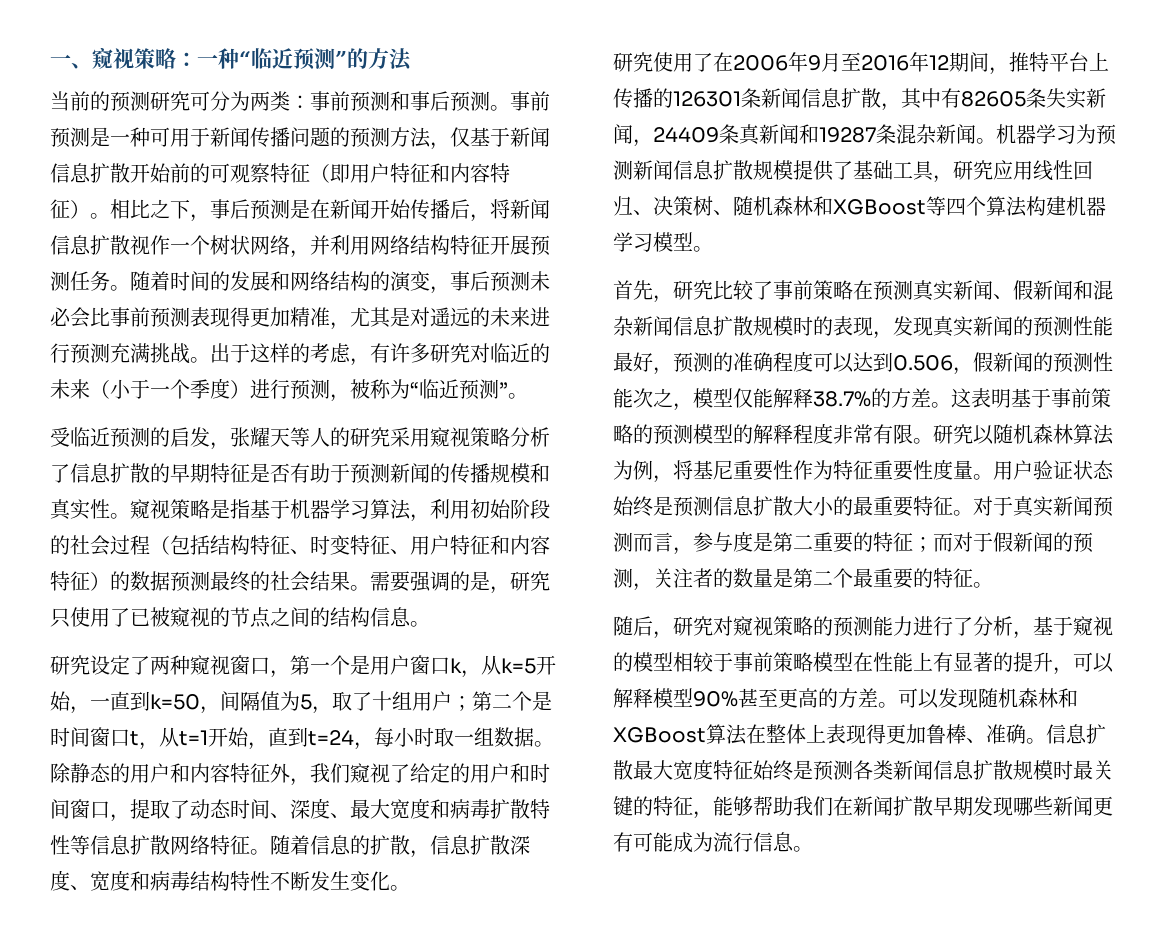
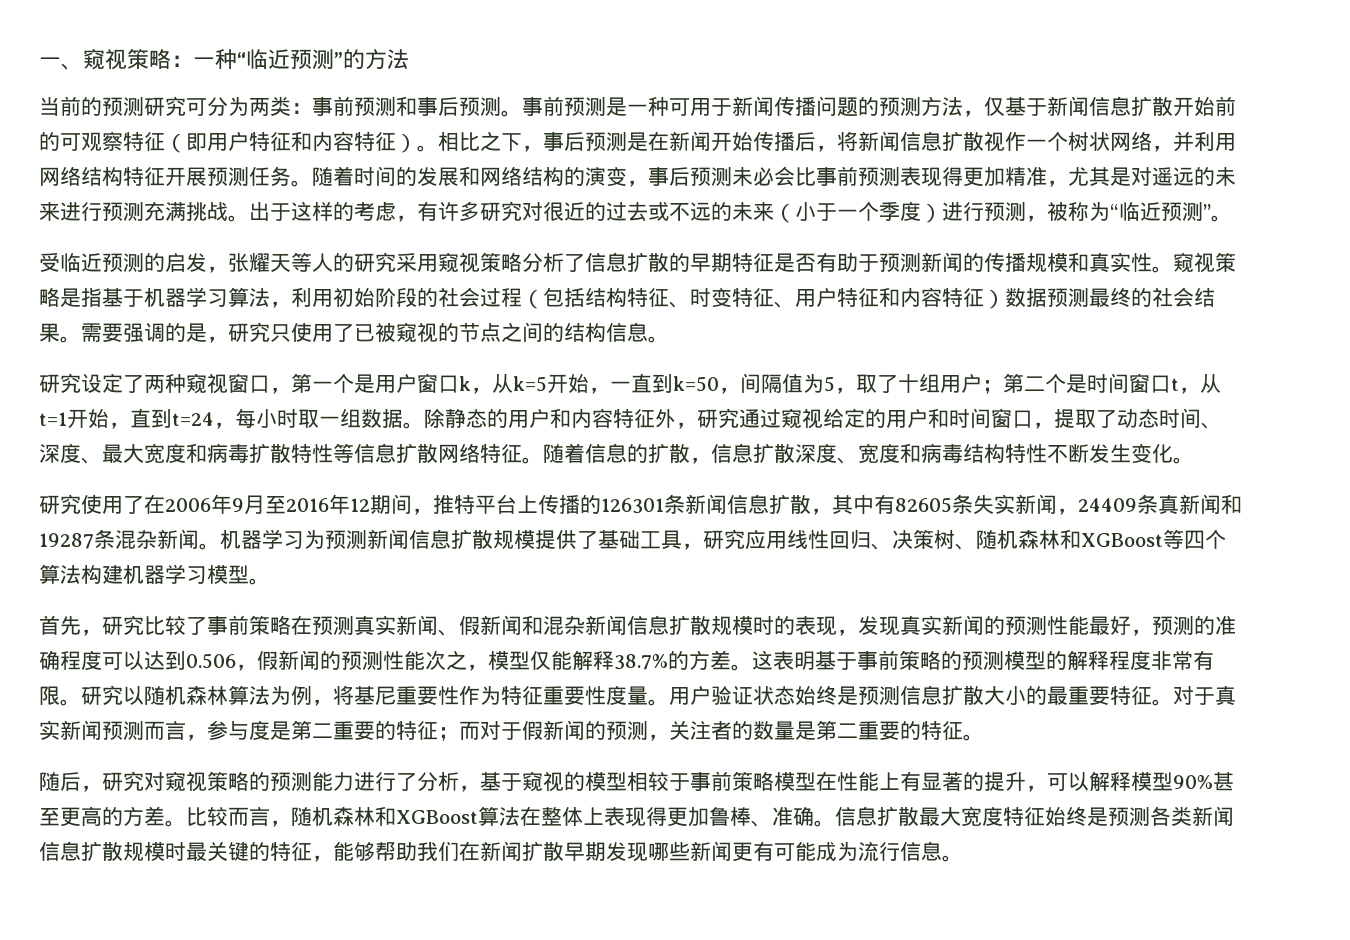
[490,343,530,363] 临近 -> [543,201,711,222] 很近的过去或不远
[110,571,130,591] 的 -> (1005, 299) none
[310,763,410,783] 我们窥视了 -> [697,408,823,429] 研究通过窥视
[833,568,873,588] 个最 -> (858, 730) none
[898,688,978,709] 可以发现 -> [186,806,291,827] 比较而言，

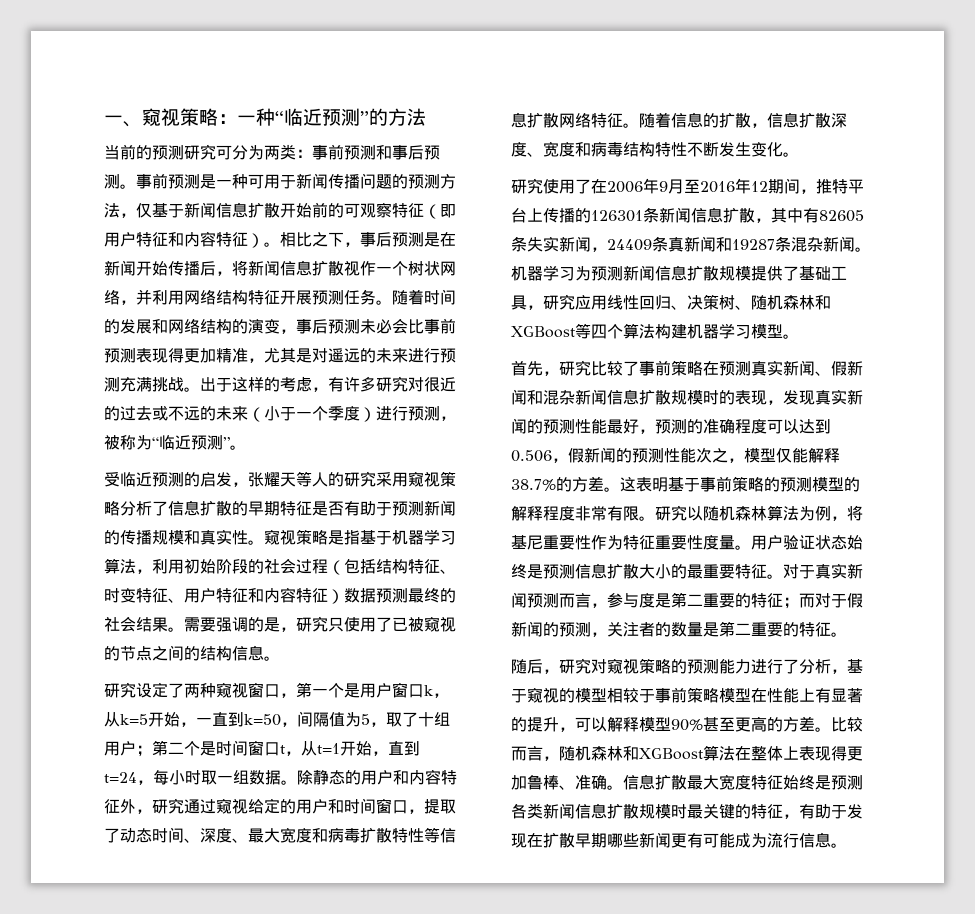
[333,841,522,861] 能够帮助我们在新闻 -> [799,804,863,819] [511,833,543,848] 有助于发现在
[606,842,648,862] 发现 -> (607, 840) none

